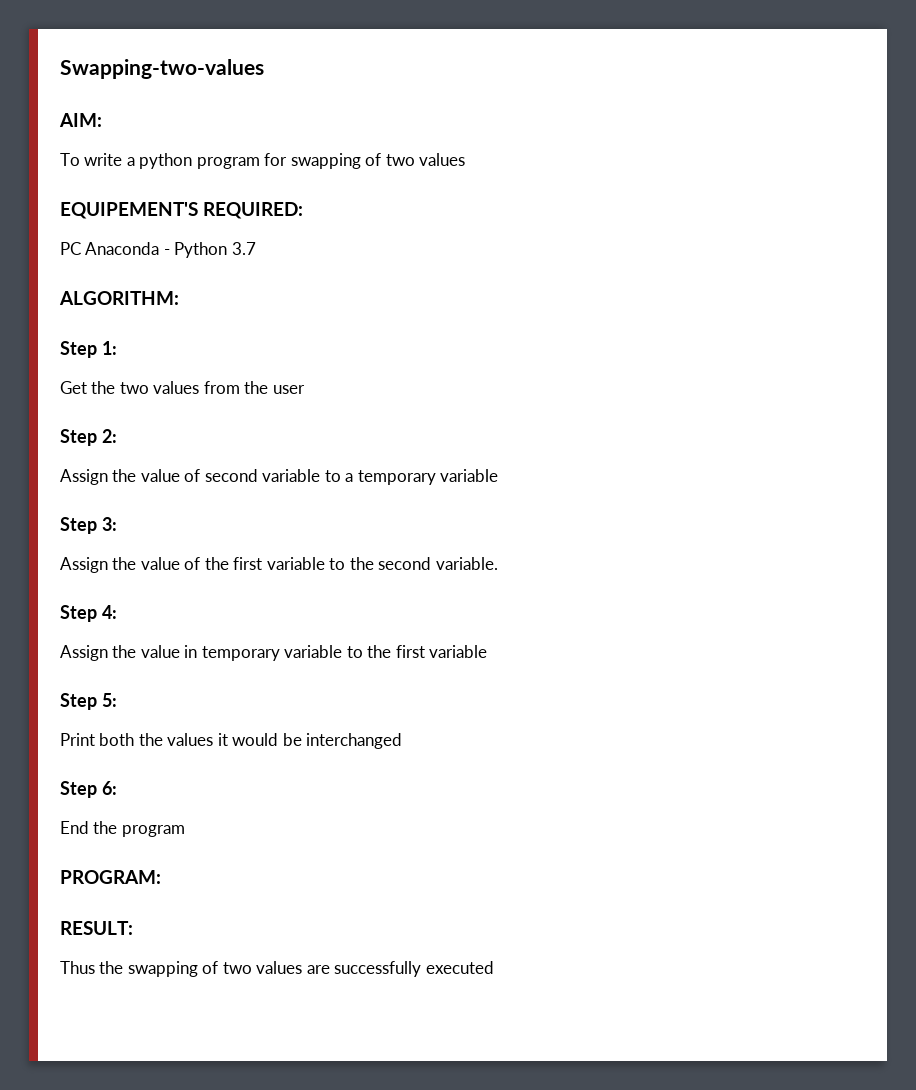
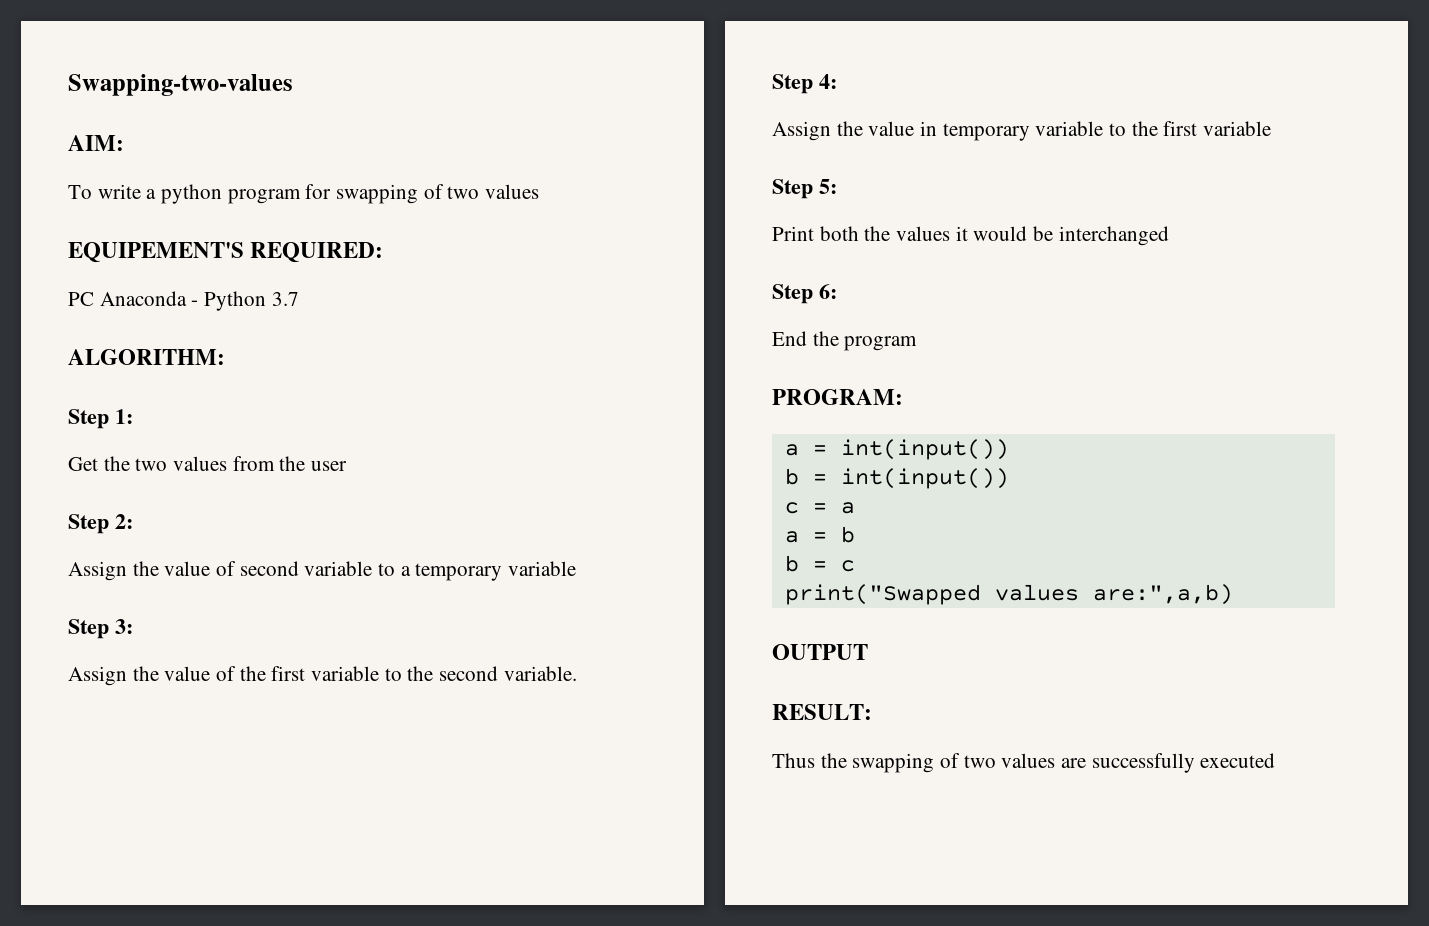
(161, 877) none -> [784,439,1009,460] [784,468,1009,489] [784,502,855,514] [784,526,855,543] [784,555,855,572] [784,584,1233,605] [772,644,868,660] // a = int(input()) // b = int(input()) // c = a // a = b // b = c // print("Swapped values are:",a,b) // OUTPUT

